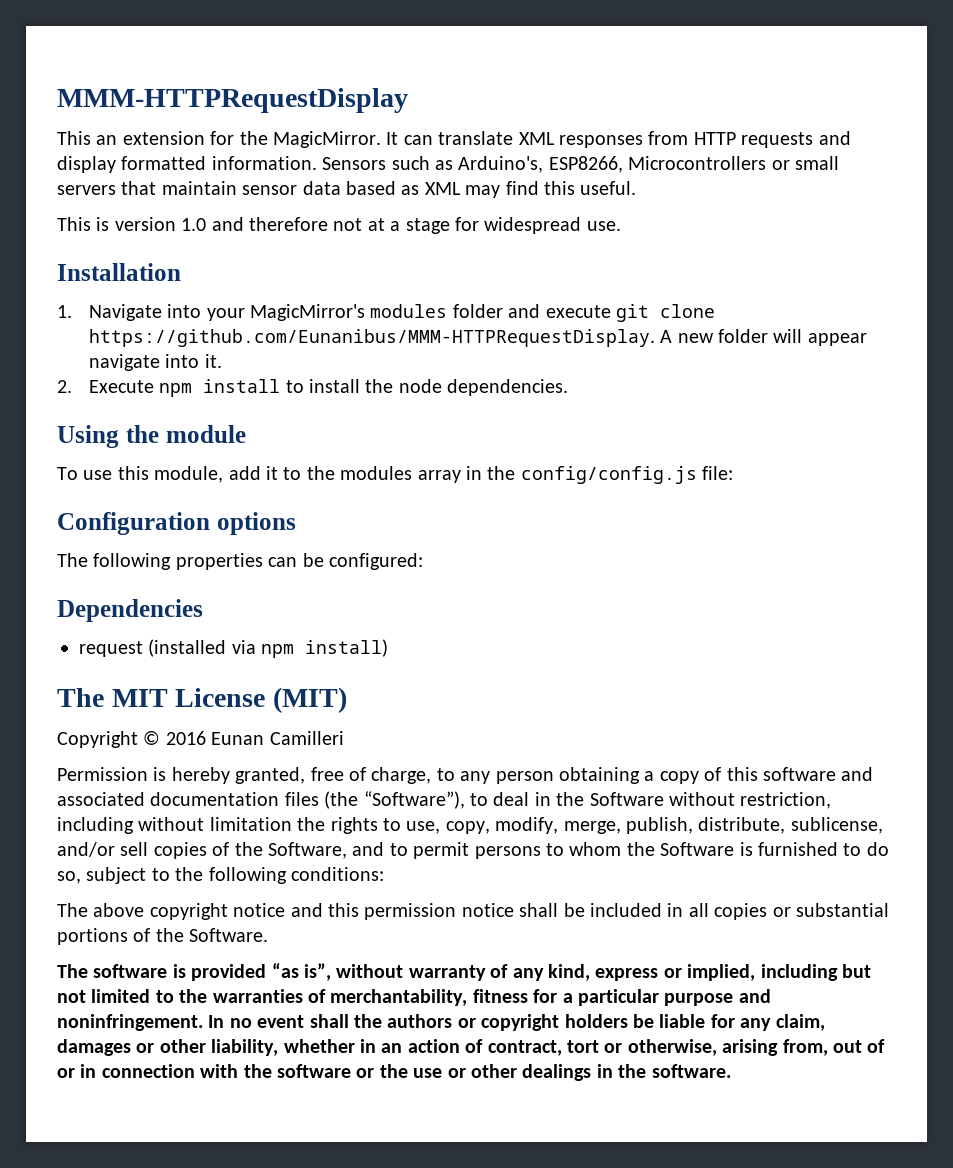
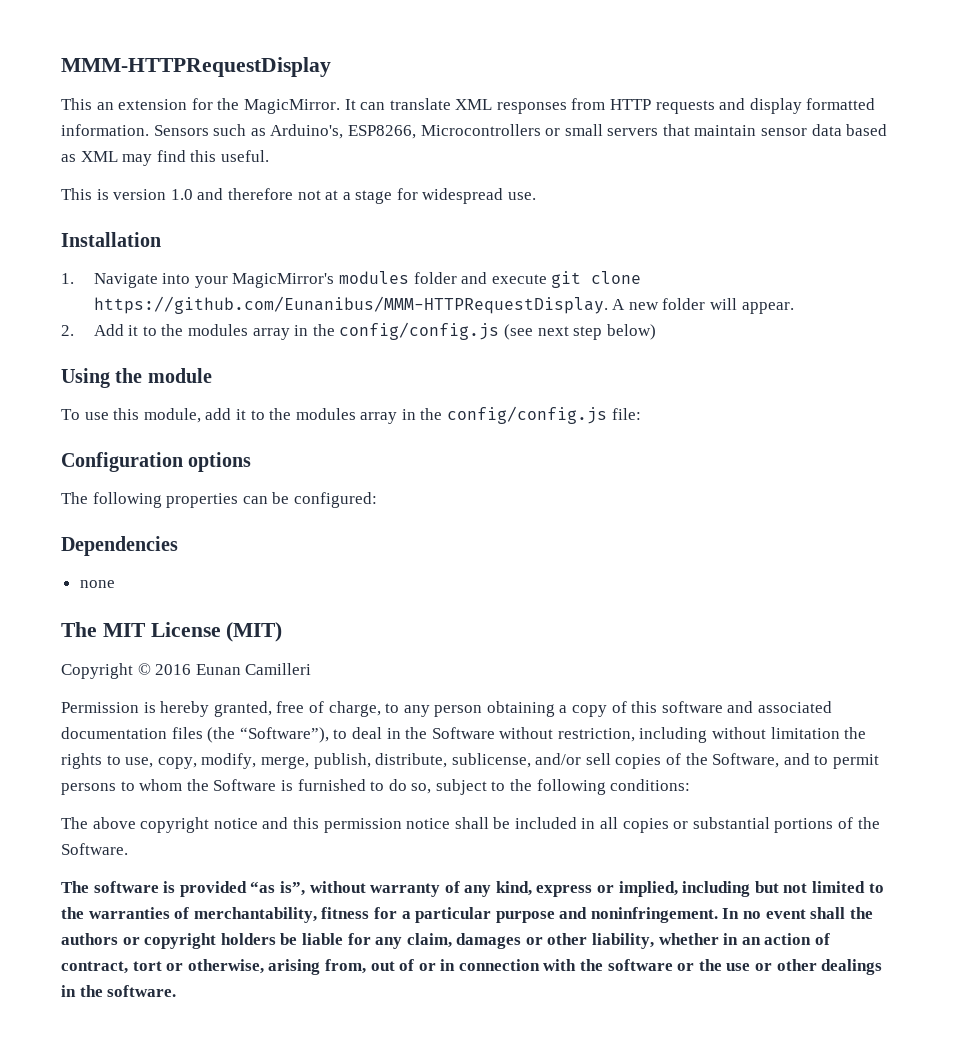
[807,333,867,346] [88,354,222,371] [57,379,569,397] appear navigate into it. // 2. Execute npm install to install the node dependencies. -> [741,302,794,314] [61,322,656,340] appear. // 2. Add it to the modules array in the config/config.js (see next step below)
[79,639,389,658] // request (installed via npm install) -> [79,580,115,588] // none

